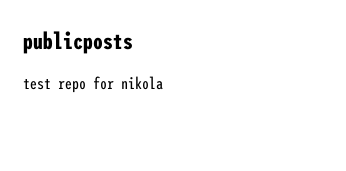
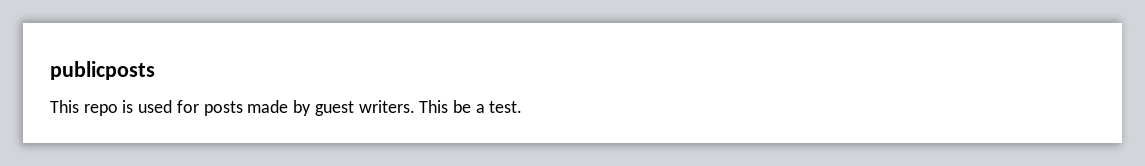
[23,76,163,93] test repo for nikola -> [50,100,523,116] This repo is used for posts made by guest writers. This be a test.

